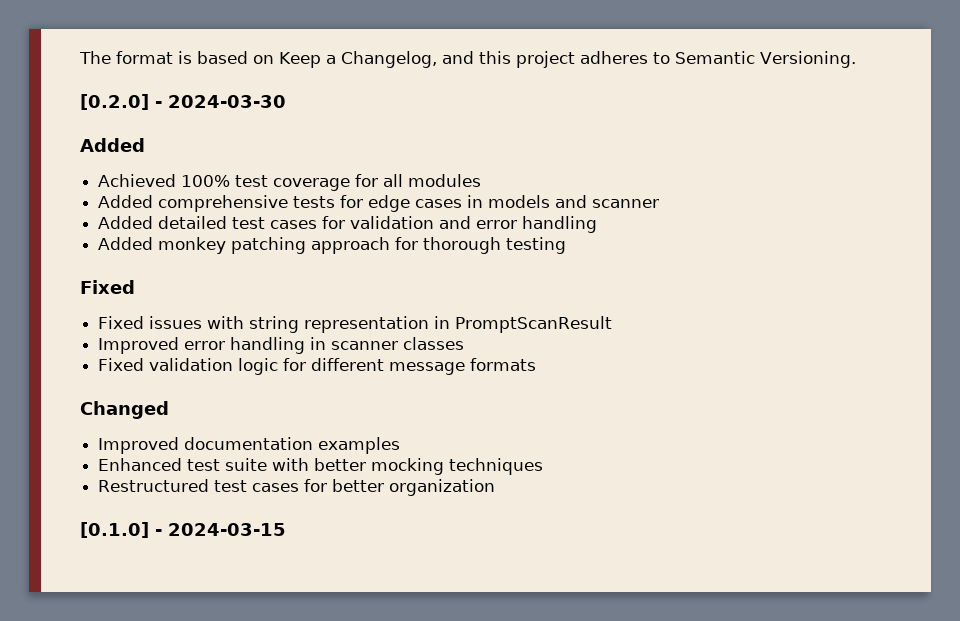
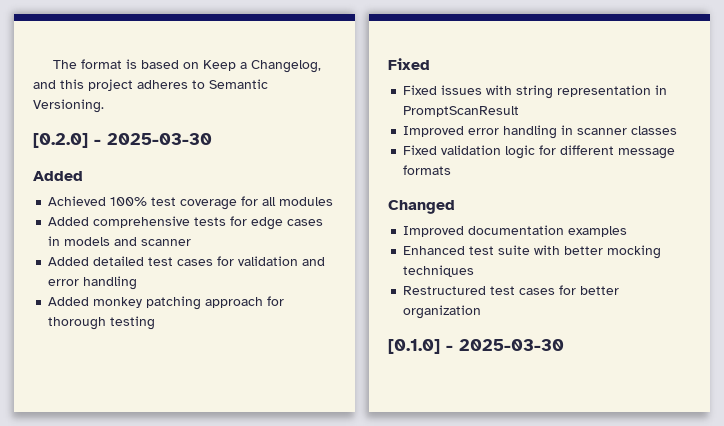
[168,95,286,108] 2024-03-30 -> [107,133,212,145] 2025-03-30
[168,523,286,536] 2024-03-15 -> [459,339,564,351] 2025-03-30

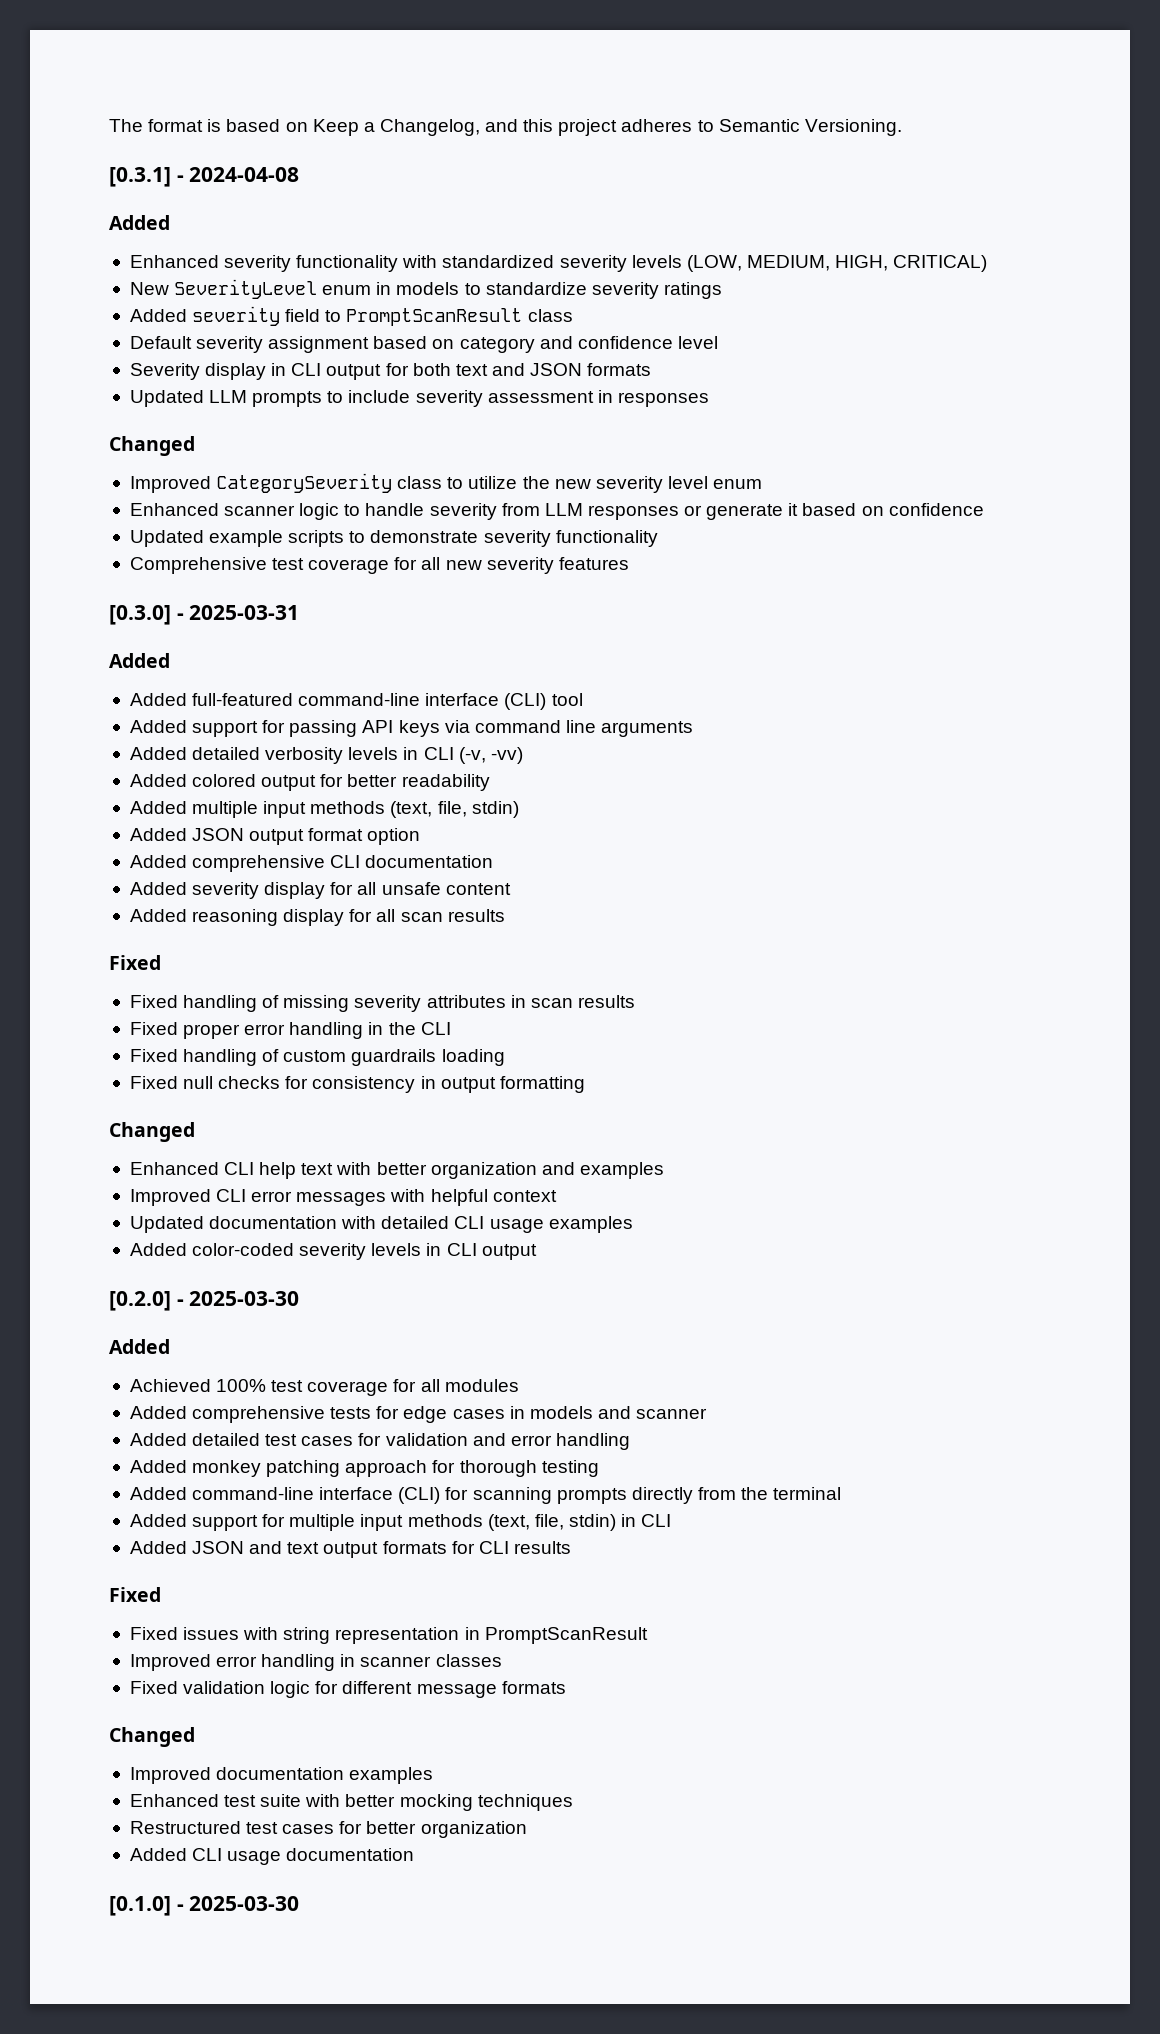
(104, 106) none -> [109,167,300,187] [109,215,170,230] [129,255,988,272] [129,279,722,299] [129,306,573,326] [129,336,718,353] [129,363,652,380] [129,390,709,407] [109,436,195,456] [129,473,763,493] [129,503,984,520] [129,530,658,547] [129,557,629,574] [109,605,300,625] [109,653,170,668] [129,693,583,710] [129,720,694,737] [129,747,523,764] [129,774,490,791] [129,801,519,818] [129,828,421,845] [129,855,494,872] [129,882,511,899] [129,909,505,926] [109,955,161,970] [129,995,635,1012] [129,1022,451,1039] [129,1049,505,1066] [129,1076,585,1093] [109,1122,195,1142] [129,1162,664,1179] [129,1189,557,1206] [129,1216,633,1233] [129,1243,537,1260] // [0.3.1] - 2024-04-08 // Added // Enhanced severity functionality with standardized severity levels (LOW, MEDIUM, HIGH, CRITICAL) // New SeverityLevel enum in models to standardize severity ratings // Added severity field to PromptScanResult class // Default severity assignment based on category and confidence level // Severity display in CLI output for both text and JSON formats // Updated LLM prompts to include severity assessment in responses // Changed // Improved CategorySeverity class to utilize the new severity level enum // Enhanced scanner logic to handle severity from LLM responses or generate it based on confidence // Updated example scripts to demonstrate severity functionality // Comprehensive test coverage for all new severity features // [0.3.0] - 2025-03-31 // Added // Added full-featured command-line interface (CLI) tool // Added support for passing API keys via command line arguments // Added detailed verbosity levels in CLI (-v, -vv) // Added colored output for better readability // Added multiple input methods (text, file, stdin) // Added JSON output format option // Added comprehensive CLI documentation // Added severity display for all unsafe content // Added reasoning display for all scan results // Fixed // Fixed handling of missing severity attributes in scan results // Fixed proper error handling in the CLI // Fixed handling of custom guardrails loading // Fixed null checks for consistency in output formatting // Changed // Enhanced CLI help text with better organization and examples // Improved CLI error messages with helpful context // Updated documentation with detailed CLI usage examples // Added color-coded severity levels in CLI output
(156, 323) none -> [129,1487,842,1504] [129,1514,672,1531] [129,1541,571,1558] // Added command-line interface (CLI) for scanning prompts directly from the terminal // Added support for multiple input methods (text, file, stdin) in CLI // Added JSON and text output formats for CLI results
(482, 312) none -> [129,1848,415,1865] // Added CLI usage documentation

